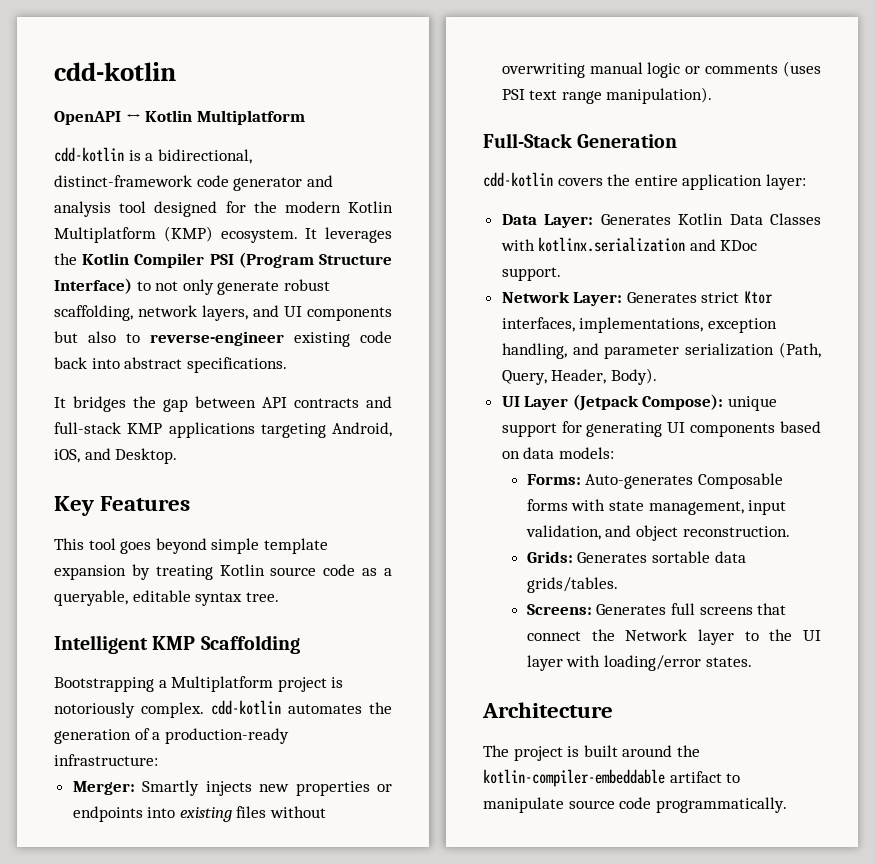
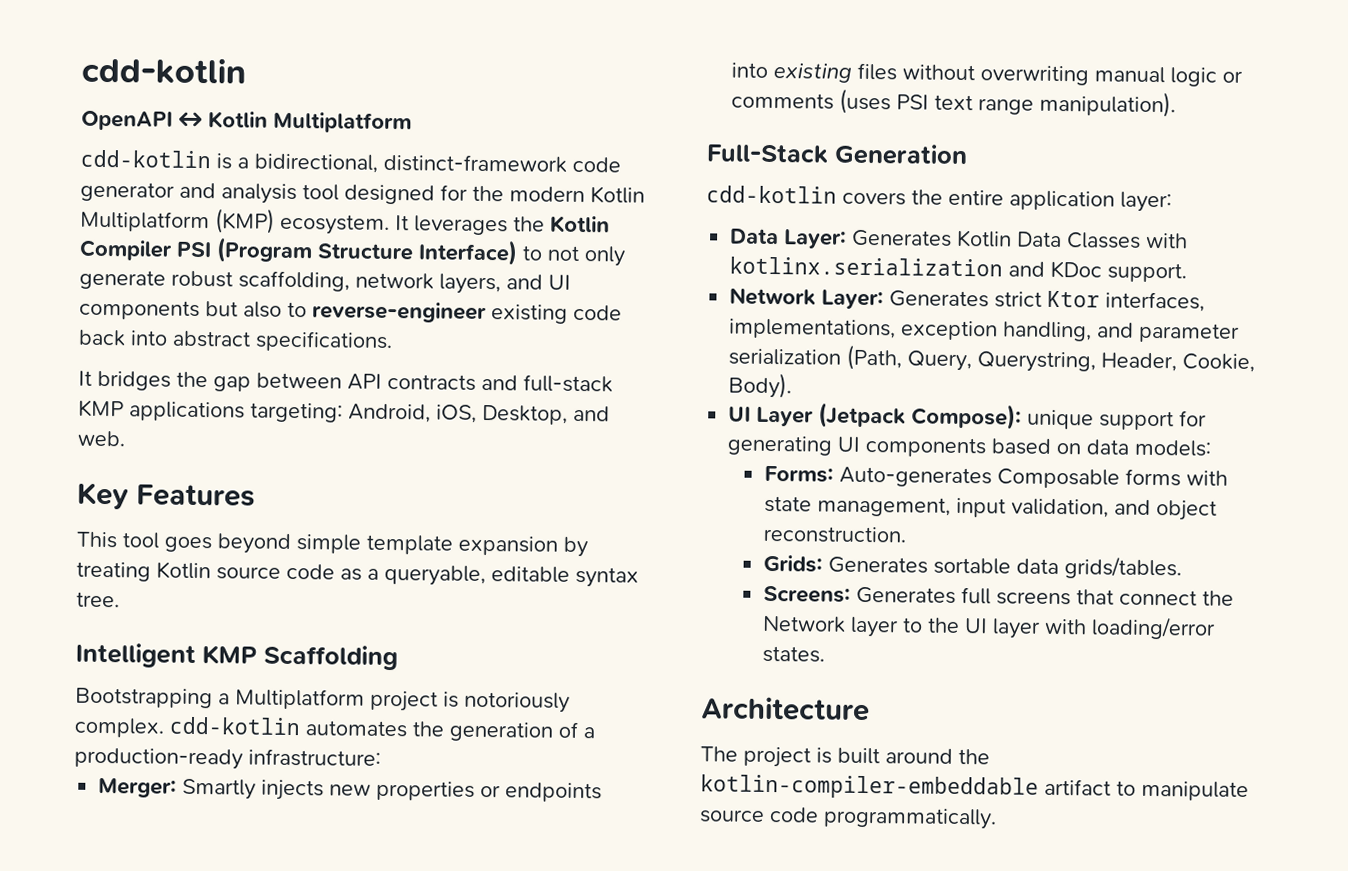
[260,423,326,438] targeting -> [250,402,343,423] targeting:
[84,448,178,464] and Desktop. -> [482,404,610,425] [77,430,126,447] Desktop, and web.
[551,369,607,384] Header, -> [977,351,1256,373] Querystring, Header, Cookie,

